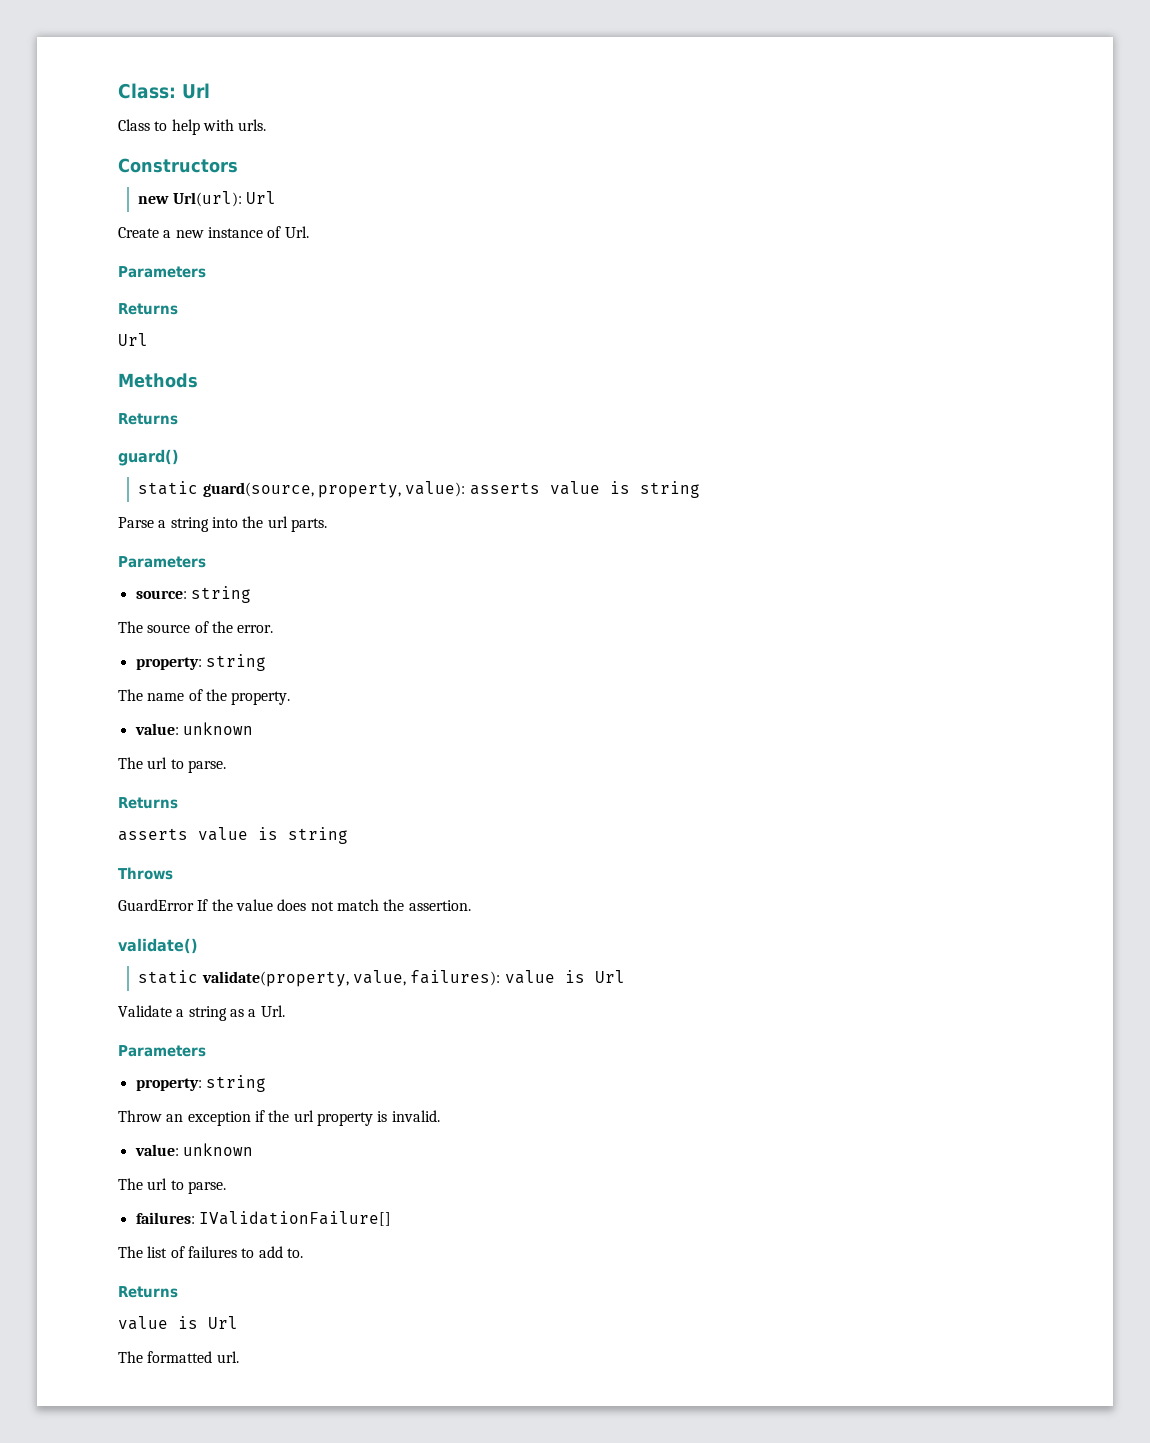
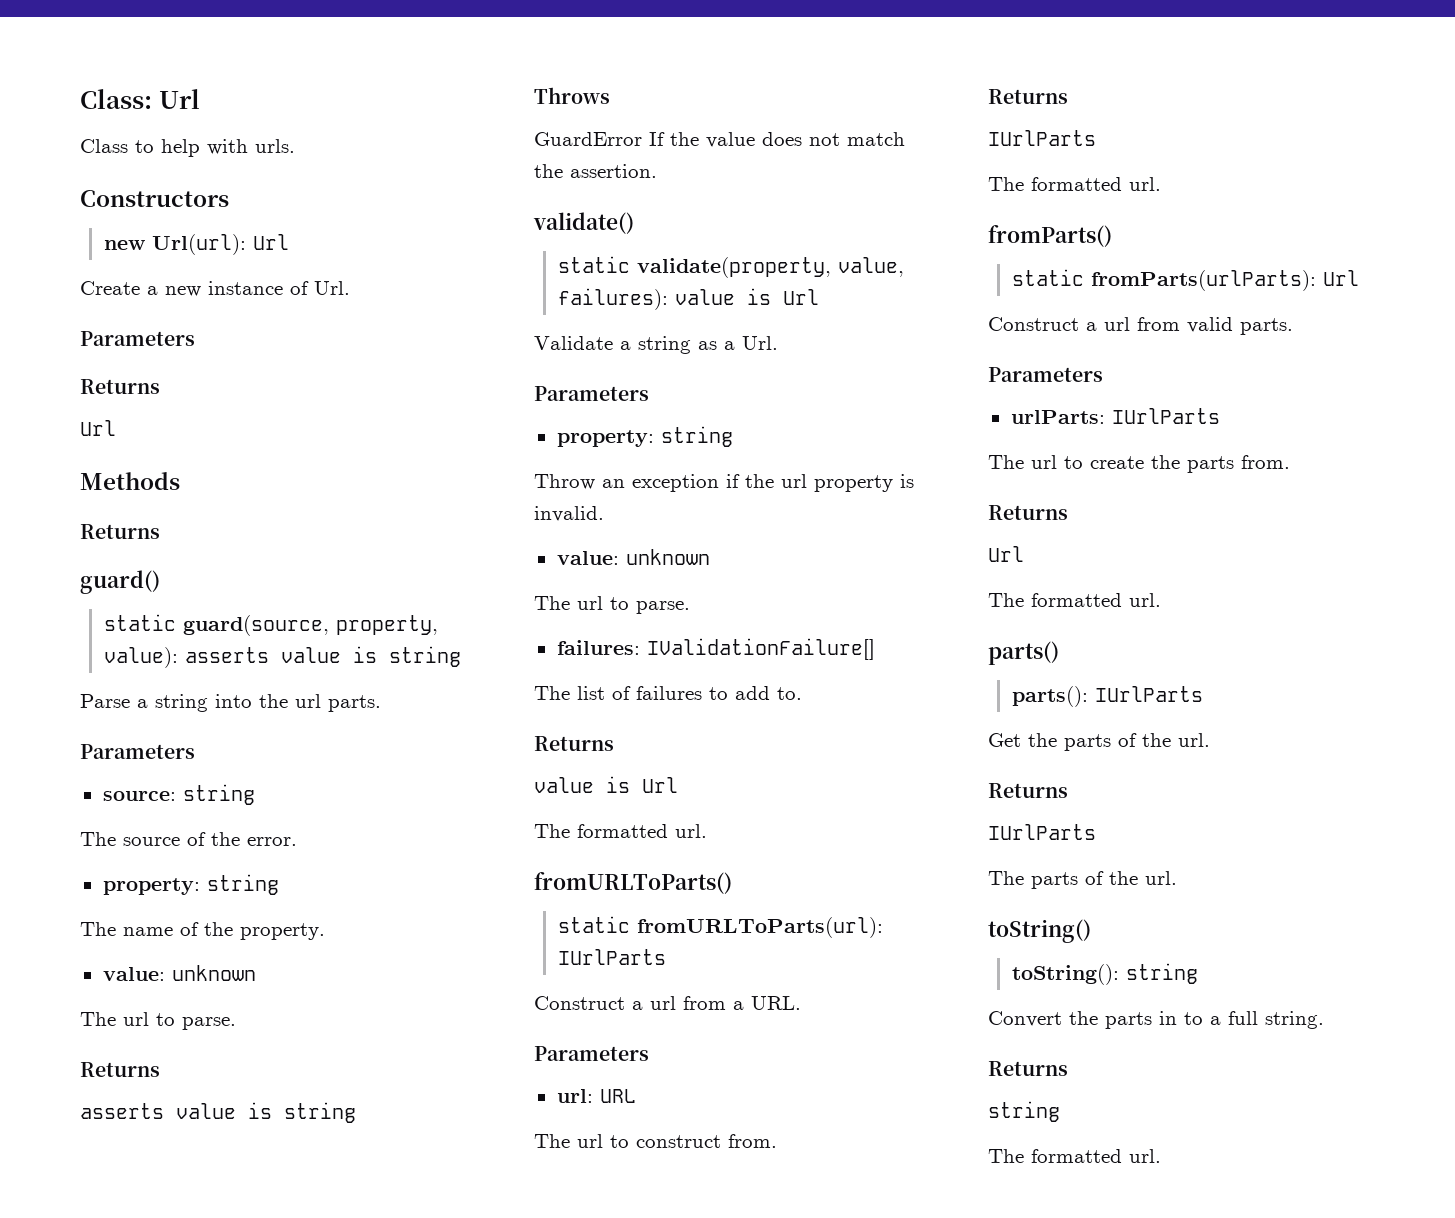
(239, 1357) none -> [534,872,732,894] [557,916,883,938] [557,949,666,965] [534,996,801,1010] [534,1046,649,1061] [556,1089,636,1103] [534,1134,777,1148] [988,89,1068,104] [988,130,1096,146] [988,177,1161,191] [988,225,1112,247] [1011,269,1359,291] [988,317,1293,335] [988,367,1103,382] [1010,408,1220,424] [988,455,1290,473] [988,505,1068,520] [988,546,1024,562] [988,593,1161,607] [988,641,1059,665] [1011,686,1203,707] [988,733,1210,751] [988,783,1068,798] [988,824,1096,840] [988,871,1177,889] [988,919,1091,943] [1011,963,1198,985] [988,1011,1324,1029] [988,1061,1068,1076] [988,1101,1060,1122] [988,1149,1161,1163] // fromURLToParts() // static fromURLToParts(url): IUrlParts // Construct a url from a URL. // Parameters // url: URL // The url to construct from. // Returns // IUrlParts // The formatted url. // fromParts() // static fromParts(urlParts): Url // Construct a url from valid parts. // Parameters // urlParts: IUrlParts // The url to create the parts from. // Returns // Url // The formatted url. // parts() // parts(): IUrlParts // Get the parts of the url. // Returns // IUrlParts // The parts of the url. // toString() // toString(): string // Convert the parts in to a full string. // Returns // string // The formatted url.

